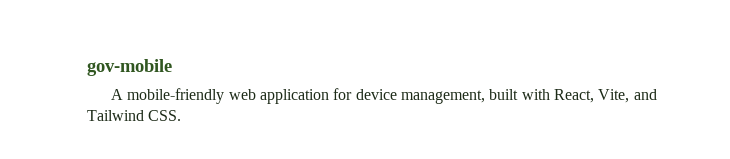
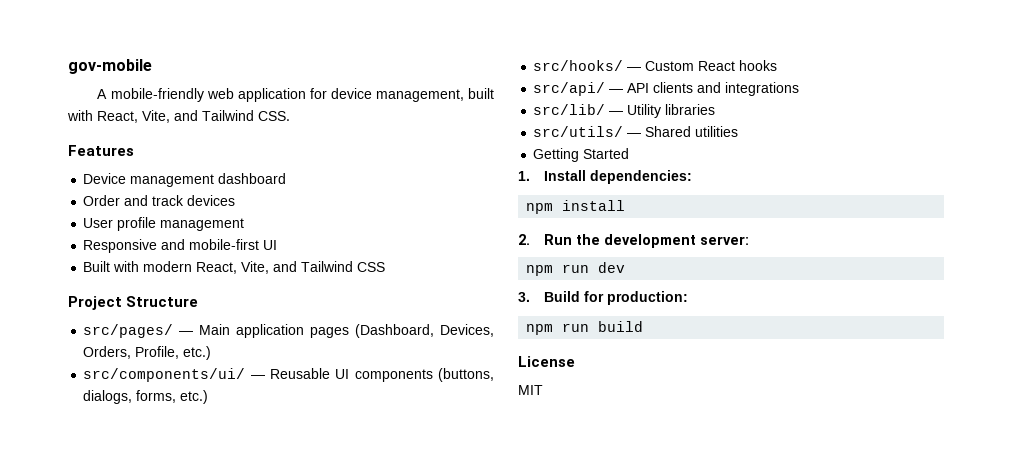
(182, 115) none -> [68,145,134,156] [83,173,287,187] [83,195,236,206] [83,217,245,231] [83,239,278,253] [83,261,386,274] [68,296,199,310] [83,324,494,338] [83,346,212,360] [83,368,494,382] [83,390,209,404] [533,60,778,71] [533,82,800,96] [533,104,716,118] [533,126,739,137] [533,148,630,162] [518,170,693,184] [526,200,626,214] [518,234,750,248] [526,262,626,276] [518,291,689,305] [526,321,644,335] [518,356,575,367] [518,385,543,395] // Features // Device management dashboard // Order and track devices // User profile management // Responsive and mobile-first UI // Built with modern React, Vite, and Tailwind CSS // Project Structure // src/pages/ — Main application pages (Dashboard, Devices, Orders, Profile, etc.) // src/components/ui/ — Reusable UI components (buttons, dialogs, forms, etc.) // src/hooks/ — Custom React hooks // src/api/ — API clients and integrations // src/lib/ — Utility libraries // src/utils/ — Shared utilities // Getting Started // 1. Install dependencies: // npm install // 2. Run the development server: // npm run dev // 3. Build for production: // npm run build // License // MIT

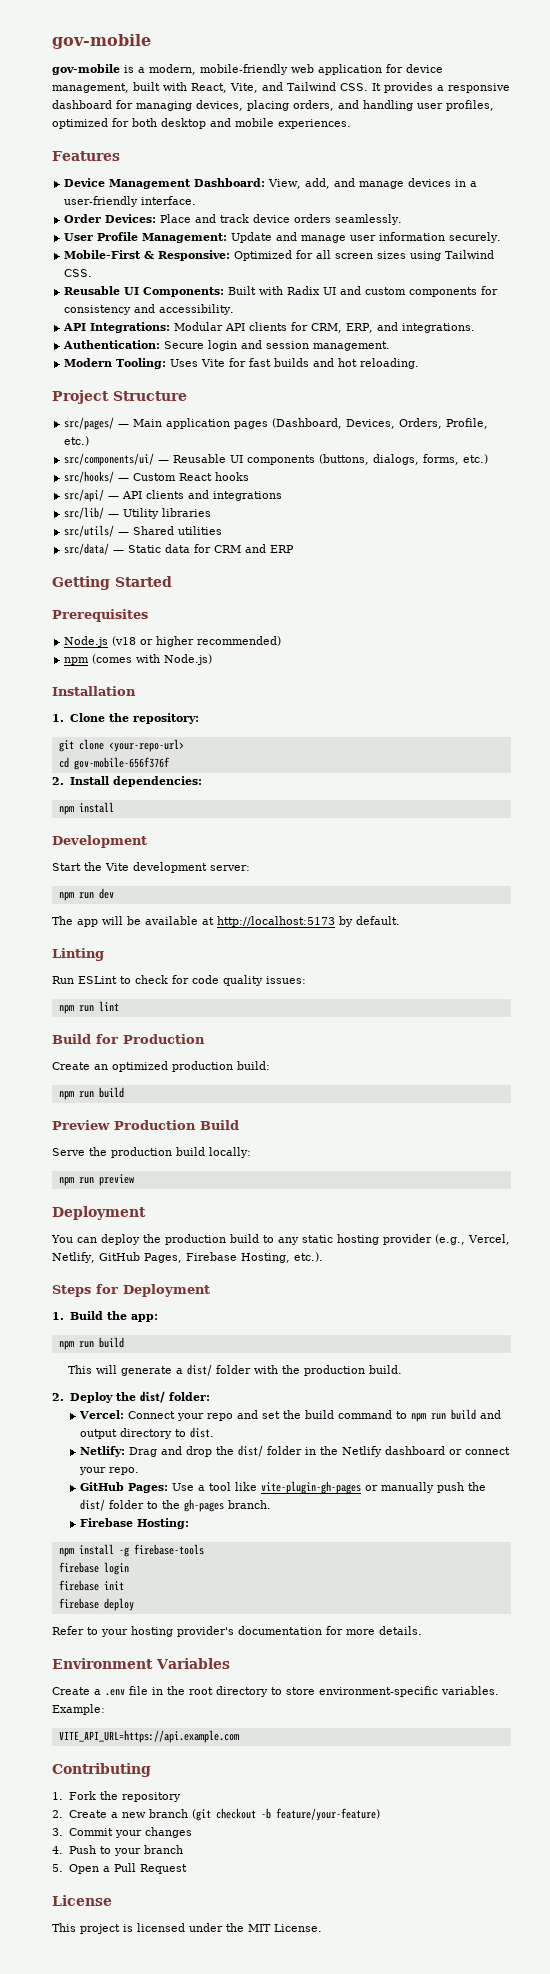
[97,89,108,99] A -> [52,64,196,75] gov-mobile is a modern,
[68,145,134,156] [83,173,287,187] [83,195,236,206] [83,217,245,231] [83,239,278,253] // Features // Device management dashboard // Order and track devices // User profile management // Responsive and mobile-first UI // -> [372,82,510,93] [52,100,494,111] [52,118,351,129] [52,151,120,161] [64,178,478,189] [64,196,197,207] [64,214,403,225] [64,232,502,243] [64,250,495,261] [64,269,93,277] [64,286,225,297] It provides a responsive dashboard for managing devices, placing orders, and handling user profiles, optimized for both desktop and mobile experiences. // Features // Device Management Dashboard: View, add, and manage devices in a user-friendly interface. // Order Devices: Place and track device orders seamlessly. // User Profile Management: Update and manage user information securely. // Mobile-First & Responsive: Optimized for all screen sizes using Tailwind CSS. // Reusable UI Components:
[143,261,386,274] modern React, Vite, and Tailwind CSS -> [287,286,499,297] [64,304,235,315] [63,322,476,333] [63,340,391,351] [64,358,420,369] Radix UI and custom components for consistency and accessibility. // API Integrations: Modular API clients for CRM, ERP, and integrations. // Authentication: Secure login and session management. // Modern Tooling: Uses Vite for fast builds and hot reloading.
[533,148,630,162] [518,171,530,181] Getting Started // 1. -> [64,543,295,555] [52,576,172,590] [52,609,148,622] [64,636,282,647] [64,654,213,665] [52,686,136,696] [52,713,199,724] [58,739,184,752] [58,757,170,770] [52,777,64,785] src/data/ — Static data for CRM and ERP // Getting Started // Prerequisites // Node.js (v18 or higher recommended) // npm (comes with Node.js) // Installation // 1. Clone the repository: // git clone <your-repo-url> // cd gov-mobile-656f376f // 2.
[518,234,601,245] 2. Run the -> [52,835,147,848] [52,862,129,871] Development // Start the Vite
[518,291,689,305] [526,321,644,335] [518,356,575,367] [518,385,543,395] 3. Build for production: // npm run build // License // MIT -> [52,916,400,927] [52,948,104,961] [52,975,306,986] [58,1001,119,1014] [52,1034,205,1044] [52,1061,270,1072] [58,1087,124,1100] [52,1120,239,1130] [52,1147,251,1158] [58,1174,134,1186] [52,1206,146,1220] [51,1234,510,1245] [52,1252,323,1263] [52,1284,210,1297] [52,1311,158,1322] [58,1337,124,1350] [68,1364,403,1376] [52,1391,210,1403] [79,1409,502,1422] [80,1427,215,1439] [80,1445,511,1457] [79,1467,140,1475] [80,1481,487,1494] [80,1499,272,1512] [80,1518,190,1529] [58,1544,204,1557] [58,1562,129,1575] [58,1580,124,1591] [58,1598,134,1611] [52,1626,422,1637] [52,1658,230,1669] [52,1686,499,1697] [52,1704,105,1715] [58,1730,239,1743] [52,1763,151,1777] [52,1791,181,1802] [52,1808,380,1821] [52,1827,192,1838] [52,1845,183,1856] [52,1863,187,1874] [52,1895,112,1906] [52,1923,322,1934] The app will be available at http://localhost:5173 by default. // Linting // Run ESLint to check for code quality issues: // npm run lint // Build for Production // Create an optimized production build: // npm run build // Preview Production Build // Serve the production build locally: // npm run preview // Deployment // You can deploy the production build to any static hosting provider (e.g., Vercel, Netlify, GitHub Pages, Firebase Hosting, etc.). // Steps for Deployment // 1. Build the app: // npm run build // This will generate a dist/ folder with the production build. // 2. Deploy the dist/ folder: // Vercel: Connect your repo and set the build command to npm run build and output directory to dist. // Netlify: Drag and drop the dist/ folder in the Netlify dashboard or connect your repo. // GitHub Pages: Use a tool like vite-plugin-gh-pages or manually push the dist/ folder to the gh-pages branch. // Firebase Hosting: // npm install -g firebase-tools // firebase login // firebase init // firebase deploy // Refer to your hosting provider's documentation for more details. // Environment Variables // Create a .env file in the root directory to store environment-specific variables. Example: // VITE_API_URL=https://api.example.com // Contributing // 1. Fork the repository // 2. Create a new branch (git checkout -b feature/your-feature) // 3. Commit your changes // 4. Push to your branch // 5. Open a Pull Request // License // This project is licensed under the MIT License.

